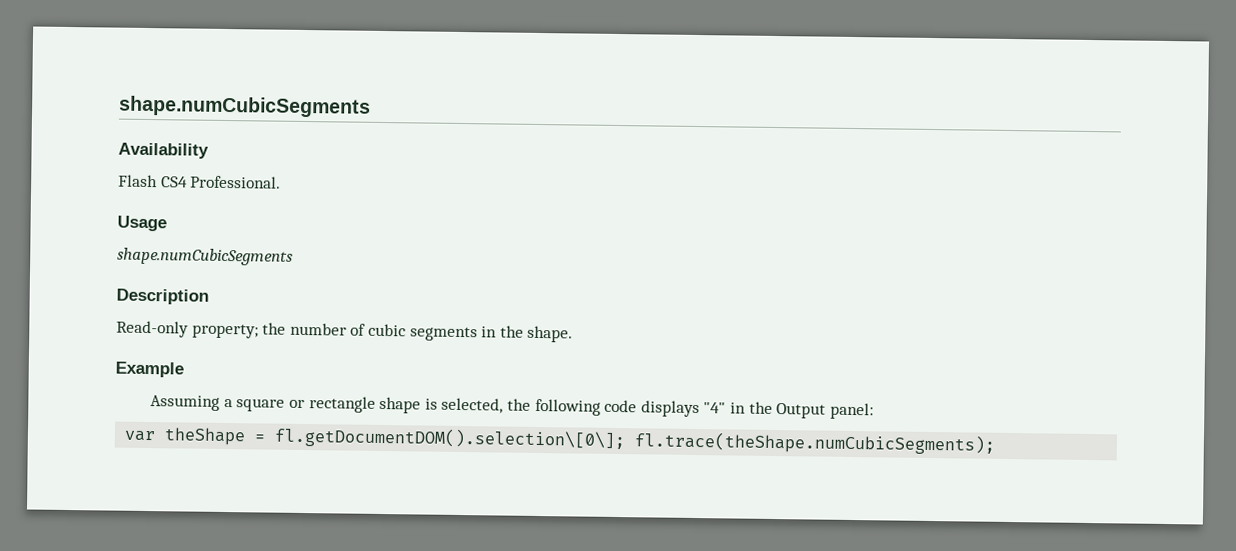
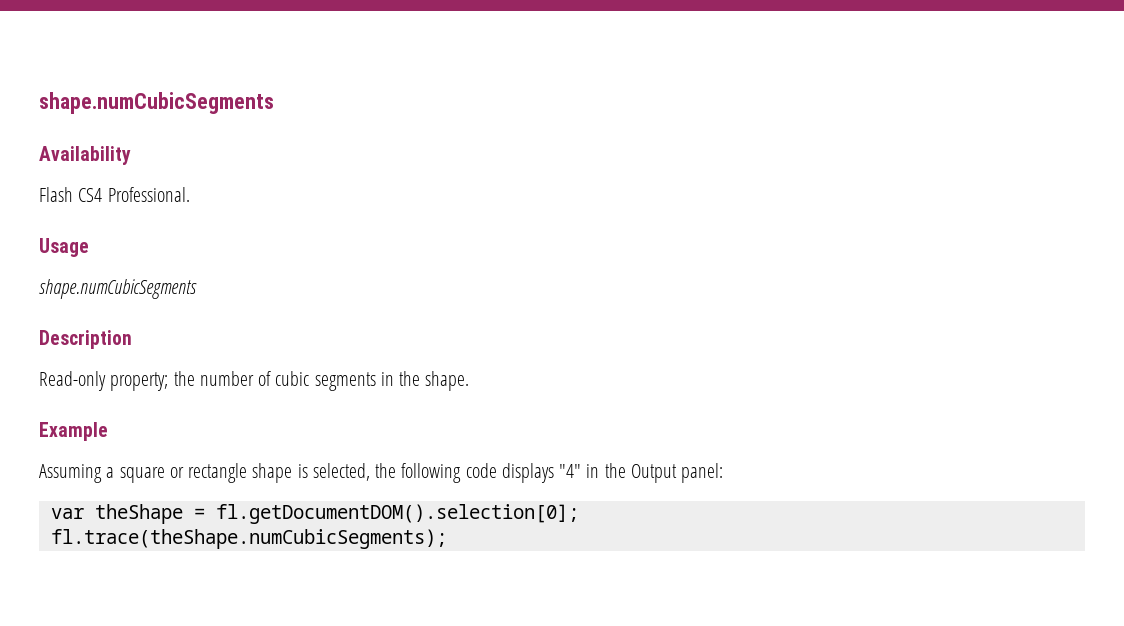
[274,426,627,451] fl.getDocumentDOM().selection\[0\]; -> [215,504,579,524] fl.getDocumentDOM().selection[0]; //

